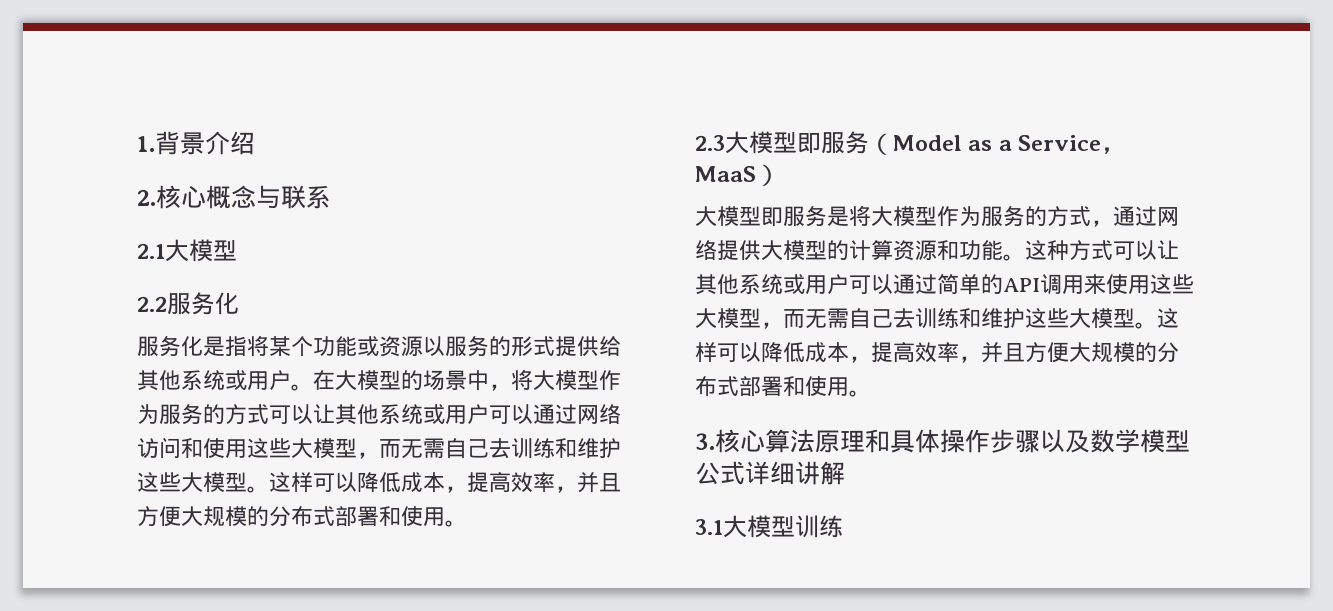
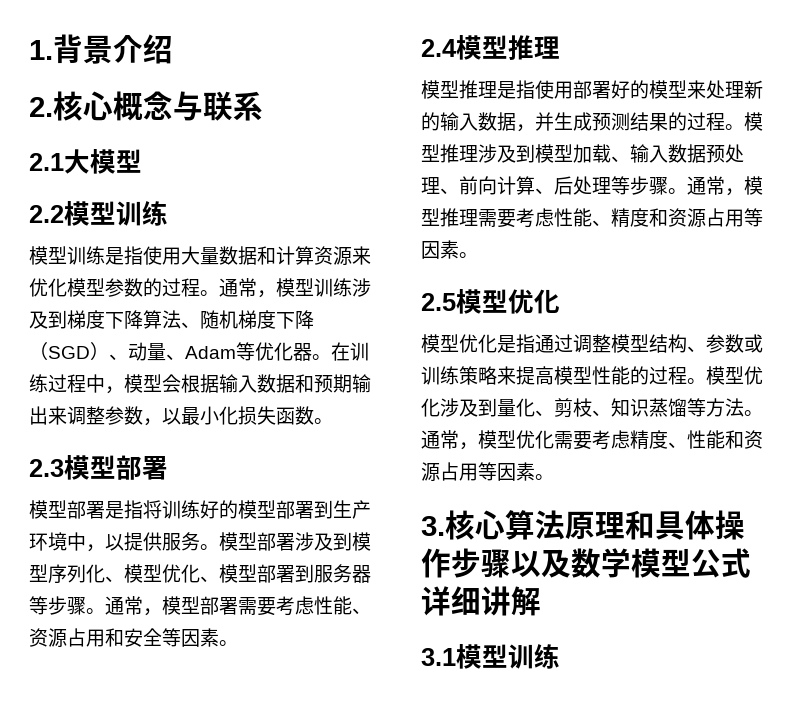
[167,292,239,315] [137,335,621,357] [137,369,621,391] [137,404,621,425] [137,437,621,459] [137,472,621,493] [137,506,467,527] [695,131,1126,155] [695,164,780,186] [695,205,1179,227] [695,240,1179,261] [695,274,1194,295] [695,308,1179,329] [695,342,1179,363] [695,376,849,396] 服务化 // 服务化是指将某个功能或资源以服务的形式提供给其他系统或用户。在大模型的场景中，将大模型作为服务的方式可以让其他系统或用户可以通过网络访问和使用这些大模型，而无需自己去训练和维护这些大模型。这样可以降低成本，提高效率，并且方便大规模的分布式部署和使用。 // 2.3大模型即服务（Model as a Service，MaaS） // 大模型即服务是将大模型作为服务的方式，通过网络提供大模型的计算资源和功能。这种方式可以让其他系统或用户可以通过简单的API调用来使用这些大模型，而无需自己去训练和维护这些大模型。这样可以降低成本，提高效率，并且方便大规模的分布式部署和使用 -> [64,201,168,226] [29,246,371,266] [29,278,371,298] [29,310,314,329] [29,342,369,361] [29,374,371,394] [29,406,333,426] [29,455,168,480] [29,500,371,519] [29,532,371,552] [29,564,371,584] [29,596,371,616] [29,628,238,648] [421,35,560,60] [421,80,763,99] [421,112,763,132] [421,144,744,163] [421,176,763,196] [421,208,763,228] [421,240,478,259] [421,289,560,314] [421,334,763,353] [421,366,763,385] [421,398,763,418] [421,430,763,450] [421,462,535,482] 模型训练 // 模型训练是指使用大量数据和计算资源来优化模型参数的过程。通常，模型训练涉及到梯度下降算法、随机梯度下降（SGD）、动量、Adam等优化器。在训练过程中，模型会根据输入数据和预期输出来调整参数，以最小化损失函数。 // 2.3模型部署 // 模型部署是指将训练好的模型部署到生产环境中，以提供服务。模型部署涉及到模型序列化、模型优化、模型部署到服务器等步骤。通常，模型部署需要考虑性能、资源占用和安全等因素。 // 2.4模型推理 // 模型推理是指使用部署好的模型来处理新的输入数据，并生成预测结果的过程。模型推理涉及到模型加载、输入数据预处理、前向计算、后处理等步骤。通常，模型推理需要考虑性能、精度和资源占用等因素。 // 2.5模型优化 // 模型优化是指通过调整模型结构、参数或训练策略来提高模型性能的过程。模型优化涉及到量化、剪枝、知识蒸馏等方法。通常，模型优化需要考虑精度、性能和资源占用等因素
[723,515,747,538] 大 -> (456, 657) none

